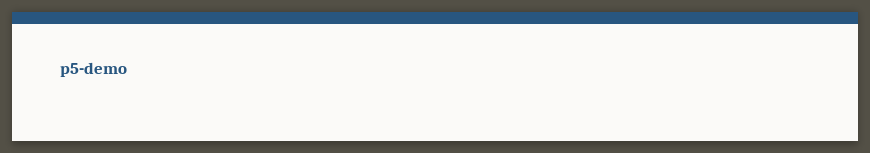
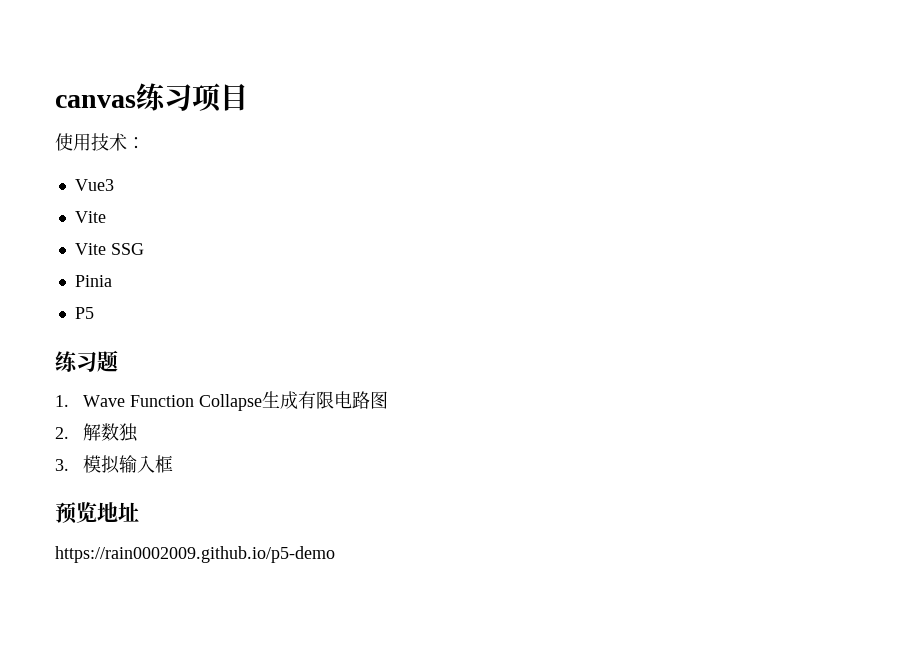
[60,62,127,77] p5-demo -> [55,83,248,112] [55,133,145,151] [74,179,114,191] [74,211,106,223] [74,243,144,255] [74,275,112,287] [74,307,94,319] [55,350,118,372] [55,391,388,411] [55,423,138,442] [55,455,173,474] [55,502,139,524] [55,546,335,563] canvas练习项目 // 使用技术： // Vue3 // Vite // Vite SSG // Pinia // P5 // 练习题 // 1. Wave Function Collapse生成有限电路图 // 2.解数独 // 3.模拟输入框 // 预览地址 // https://rain0002009.github.io/p5-demo

